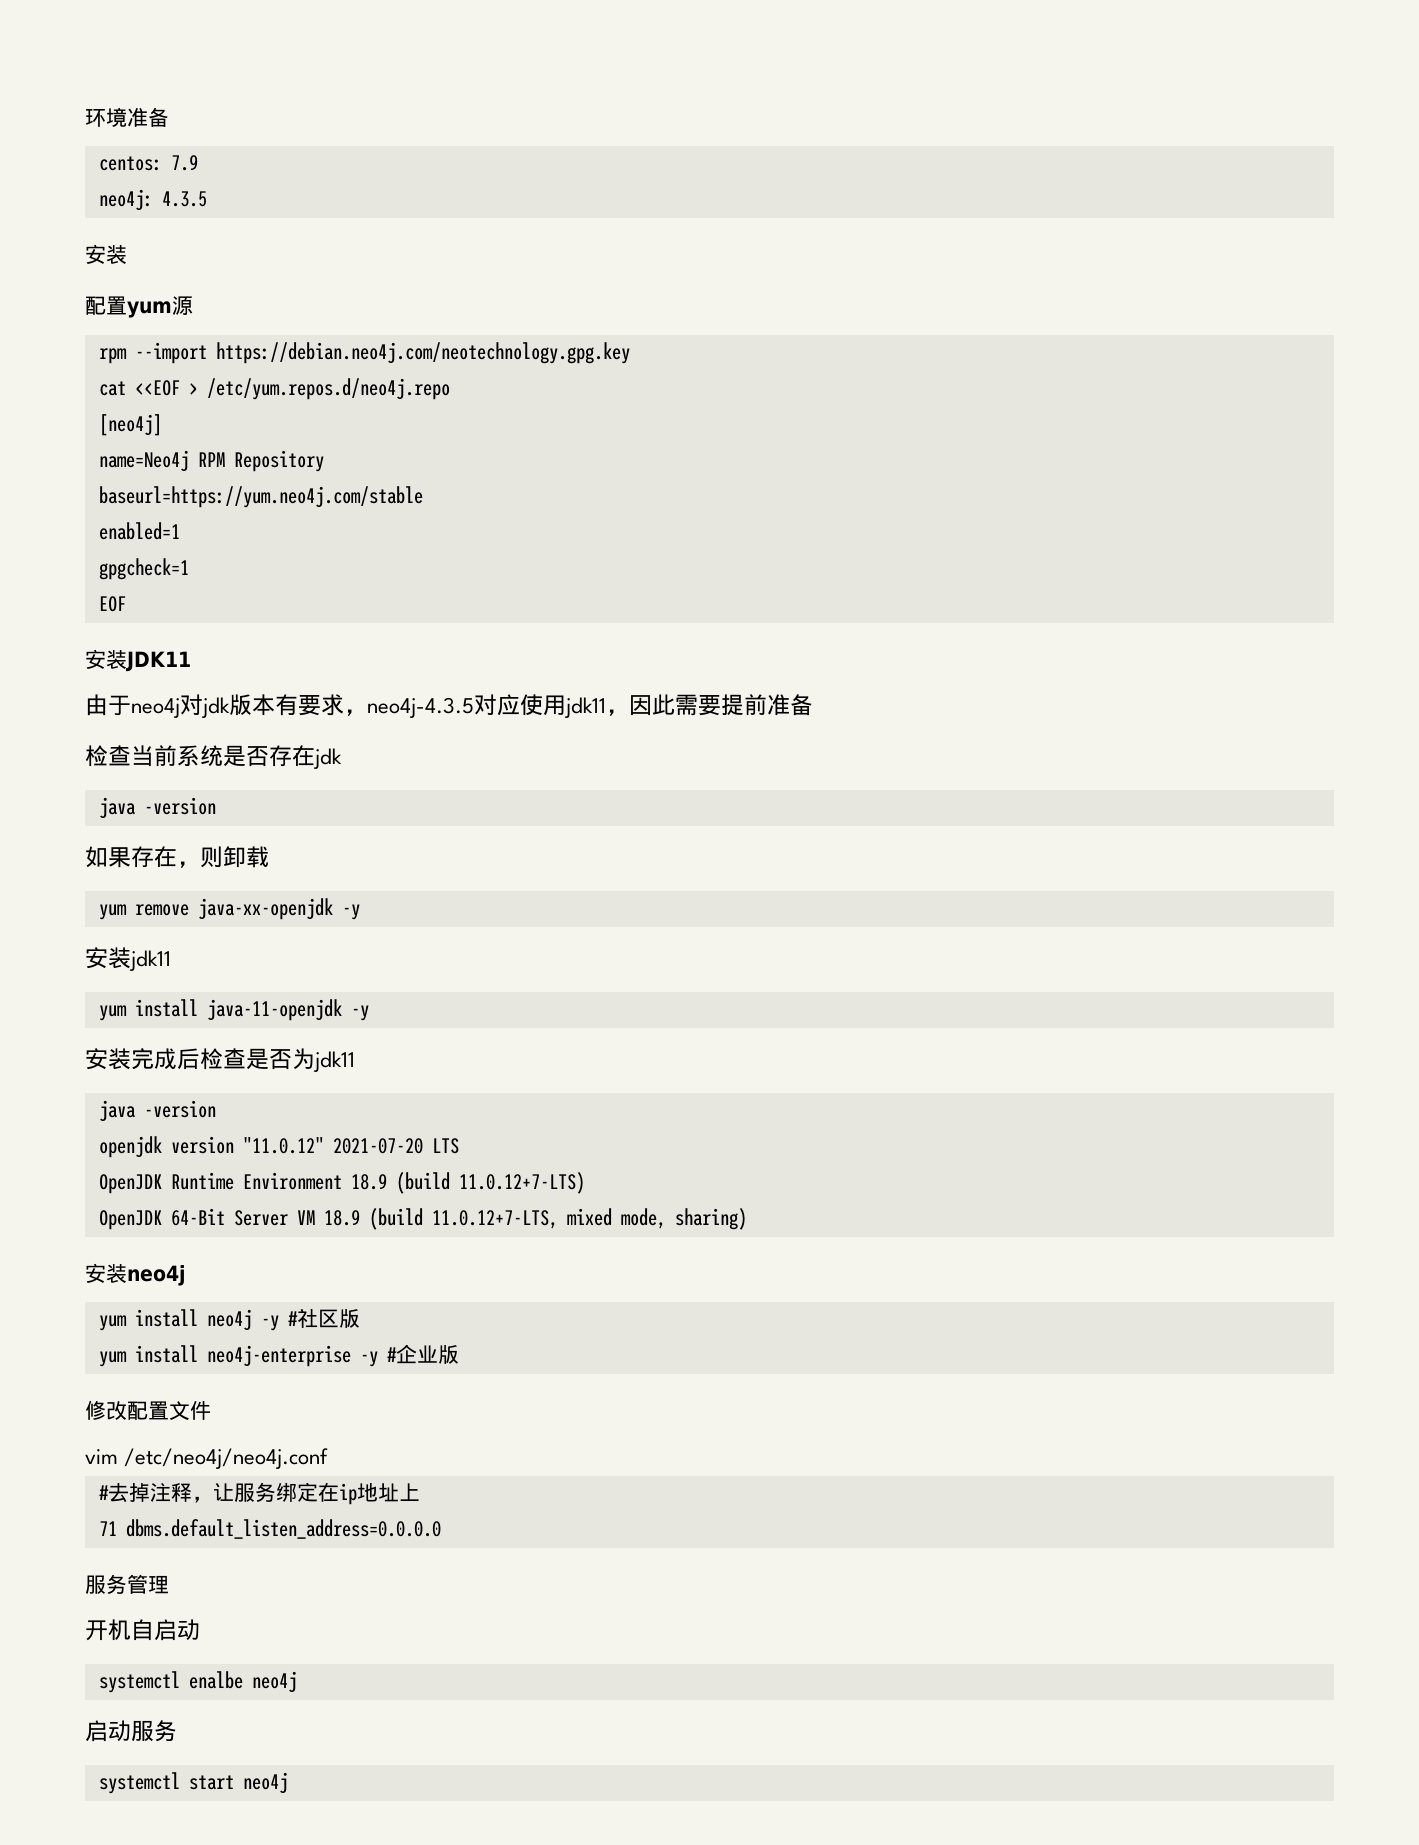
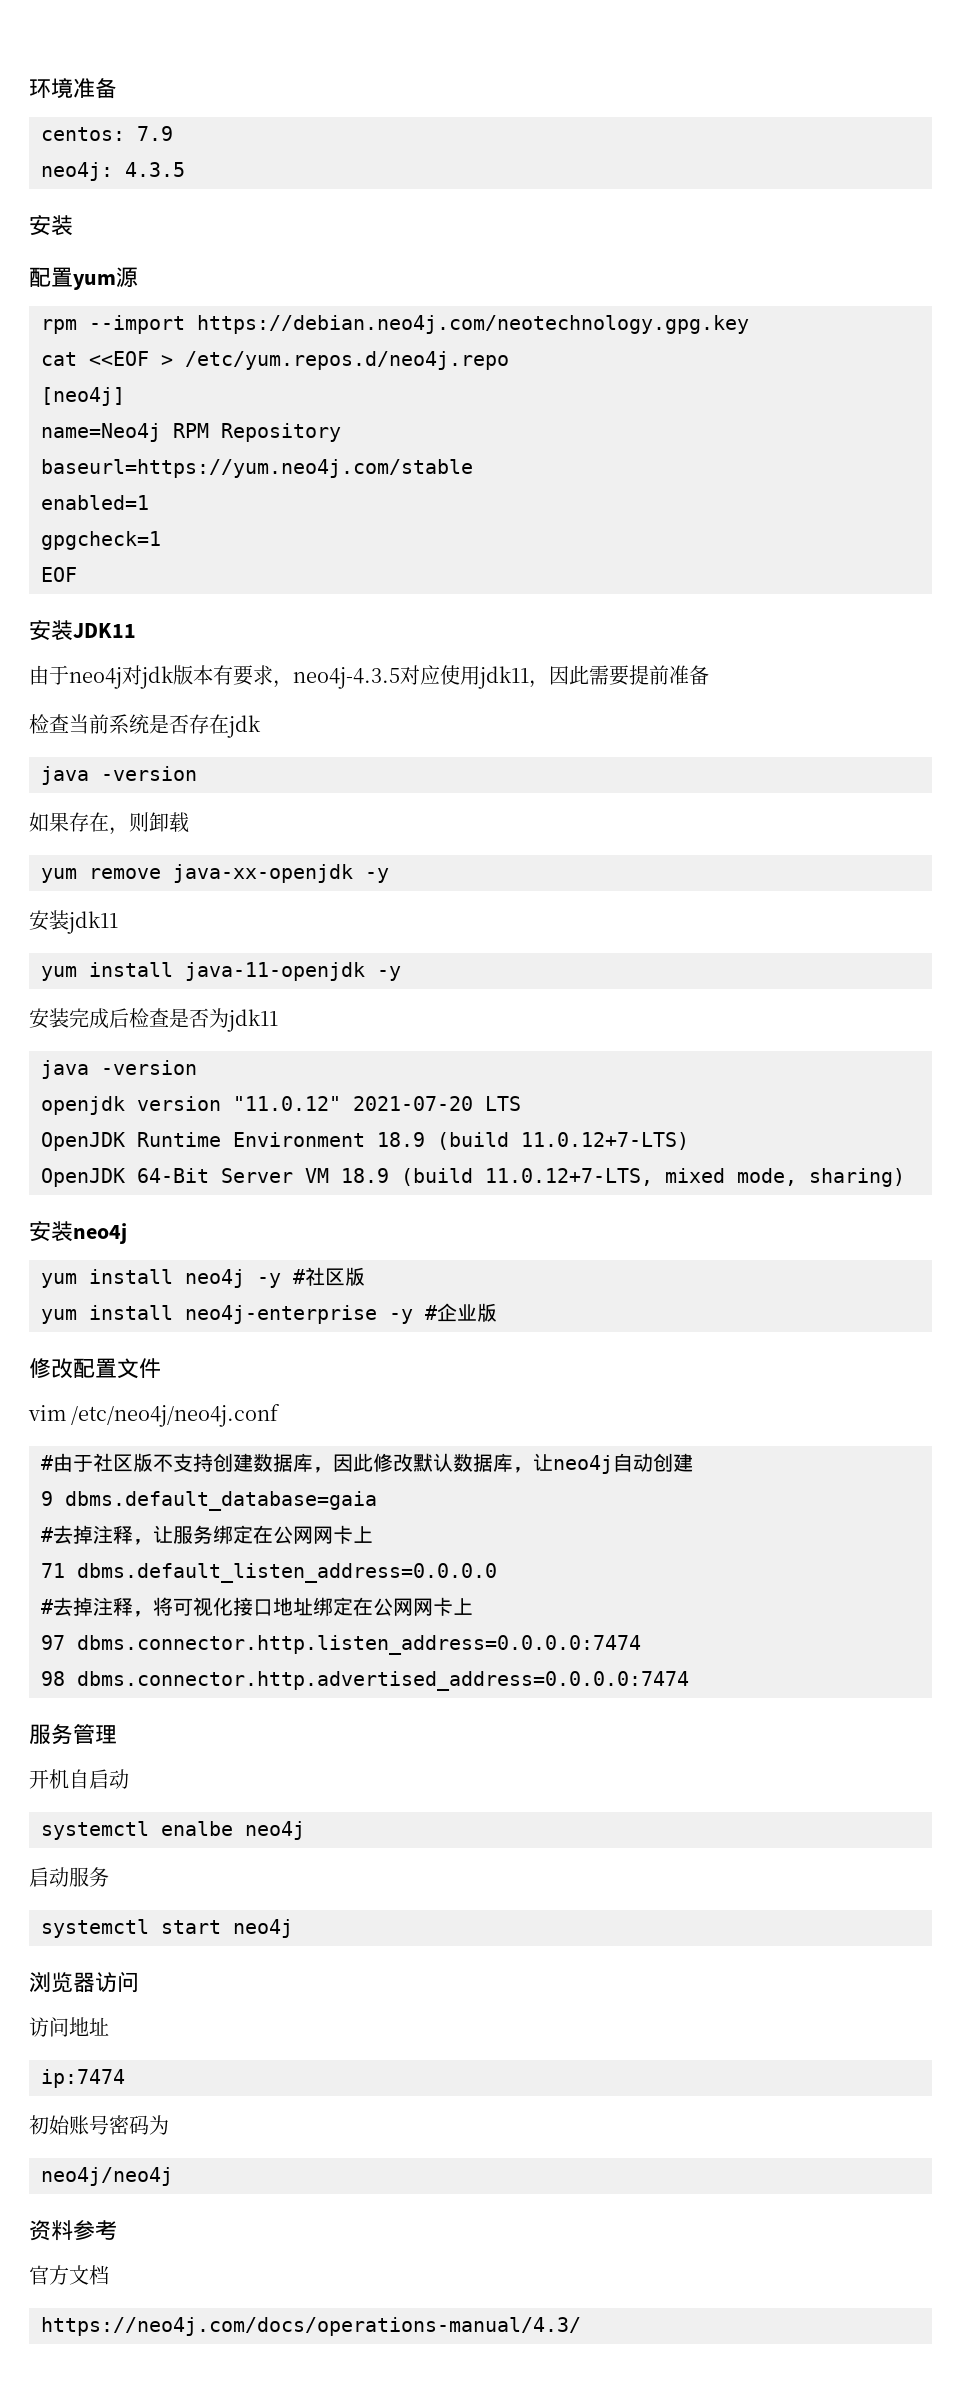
(329, 1458) none -> [41,1453,693,1474] [41,1491,377,1511] // #由于社区版不支持创建数据库，因此修改默认数据库，让neo4j自动创建 // 9 dbms.default_database=gaia
[338,1483,399,1505] ip地址 -> [273,1525,353,1544] 公网网卡
(441, 1529) none -> [41,1597,473,1617] [41,1635,641,1655] [41,1671,689,1691] // #去掉注释，将可视化接口地址绑定在公网网卡上 // 97 dbms.connector.http.listen_address=0.0.0.0:7474 // 98 dbms.connector.http.advertised_address=0.0.0.0:7474
(288, 1783) none -> [29,1971,139,1993] [29,2017,109,2037] [41,2069,125,2088] [29,2115,169,2135] [41,2167,173,2186] [29,2220,117,2241] [29,2265,109,2285] [41,2317,581,2336] // 浏览器访问 // 访问地址 // ip:7474 // 初始账号密码为 // neo4j/neo4j // 资料参考 // 官方文档 // https://neo4j.com/docs/operations-manual/4.3/

